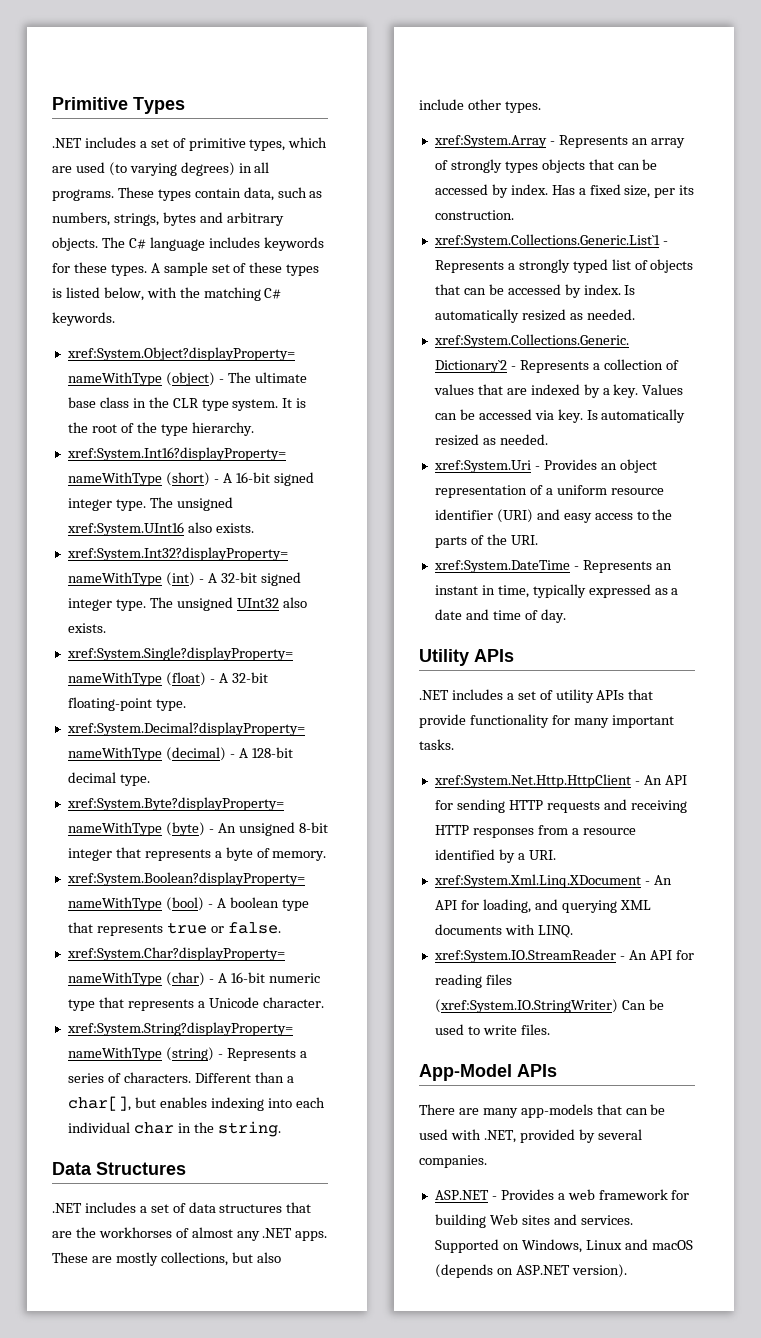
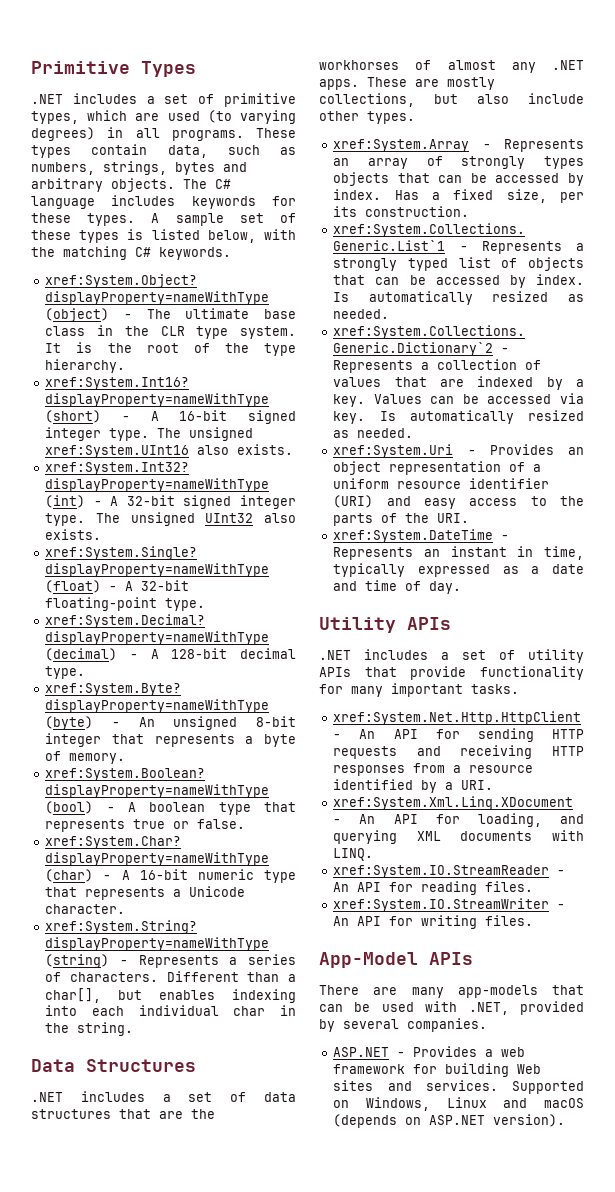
[485,974,512,985] [434,999,664,1013] [434,1024,517,1035] files (xref:System.IO.StringWriter) Can be used to write -> [485,881,534,892] [333,898,566,912] [333,915,478,929] files. // xref:System.IO.StreamWriter - An API for writing

